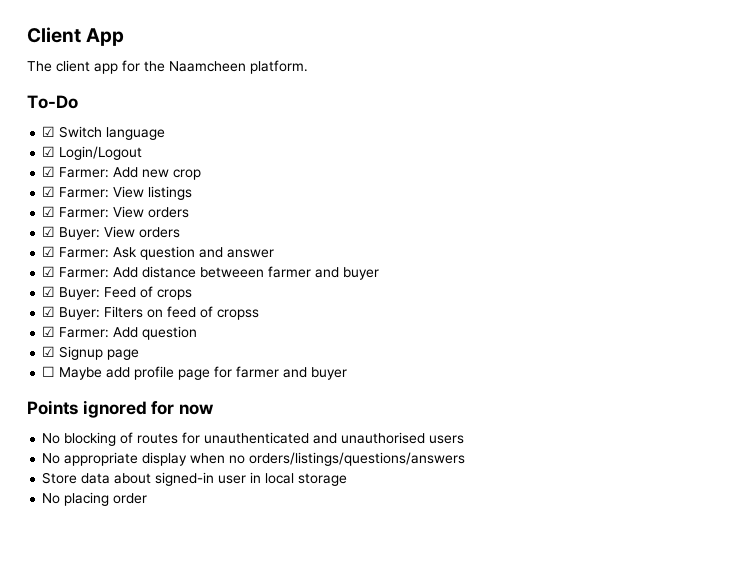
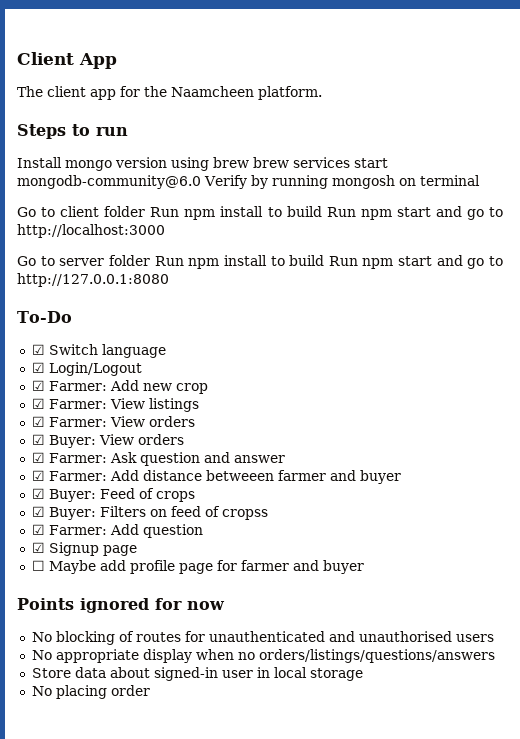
(308, 67) none -> [17,124,128,139] [17,157,388,171] [17,175,480,189] [17,206,503,220] [17,224,165,238] [17,255,504,269] [17,273,169,287] // Steps to run // Install mongo version using brew brew services start mongodb-community@6.0 Verify by running mongosh on terminal // Go to client folder Run npm install to build Run npm start and go to http://localhost:3000 // Go to server folder Run npm install to build Run npm start and go to http://127.0.0.1:8080

